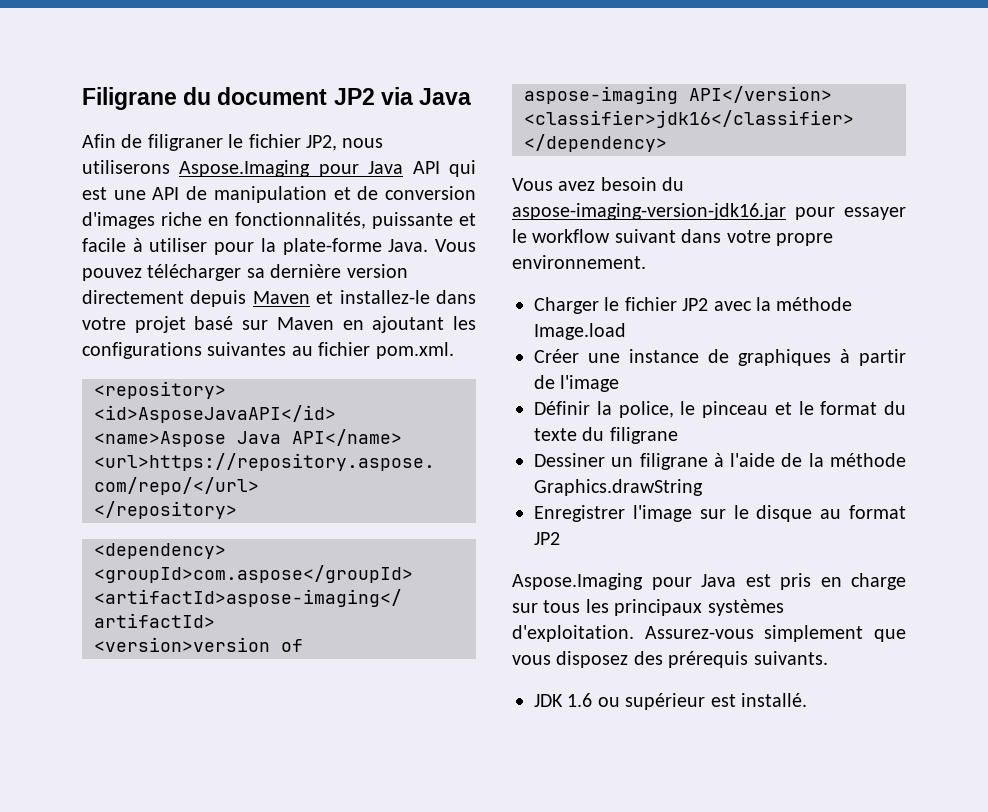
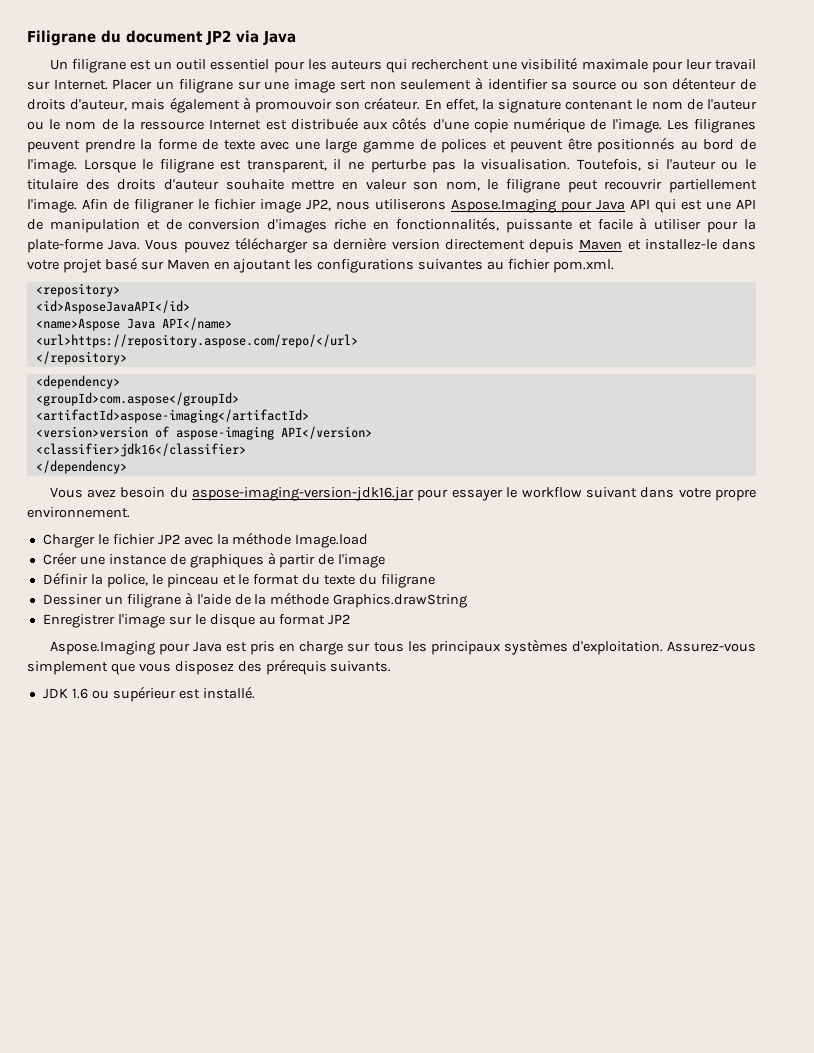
(472, 96) none -> [49,57,757,73] [27,77,756,93] [27,97,757,113] [27,117,757,133] [27,137,756,153] [27,159,756,173] [27,179,757,193] [27,199,77,213] Un filigrane est un outil essentiel pour les auteurs qui recherchent une visibilité maximale pour leur travail sur Internet. Placer un filigrane sur une image sert non seulement à identifier sa source ou son détenteur de droits d'auteur, mais également à promouvoir son créateur. En effet, la signature contenant le nom de l'auteur ou le nom de la ressource Internet est distribuée aux côtés d'une copie numérique de l'image. Les filigranes peuvent prendre la forme de texte avec une large gamme de polices et peuvent être positionnés au bord de l'image. Lorsque le filigrane est transparent, il ne perturbe pas la visualisation. Toutefois, si l'auteur ou le titulaire des droits d'auteur souhaite mettre en valeur son nom, le filigrane peut recouvrir partiellement l'image.
(301, 141) none -> [260,199,301,213] image

